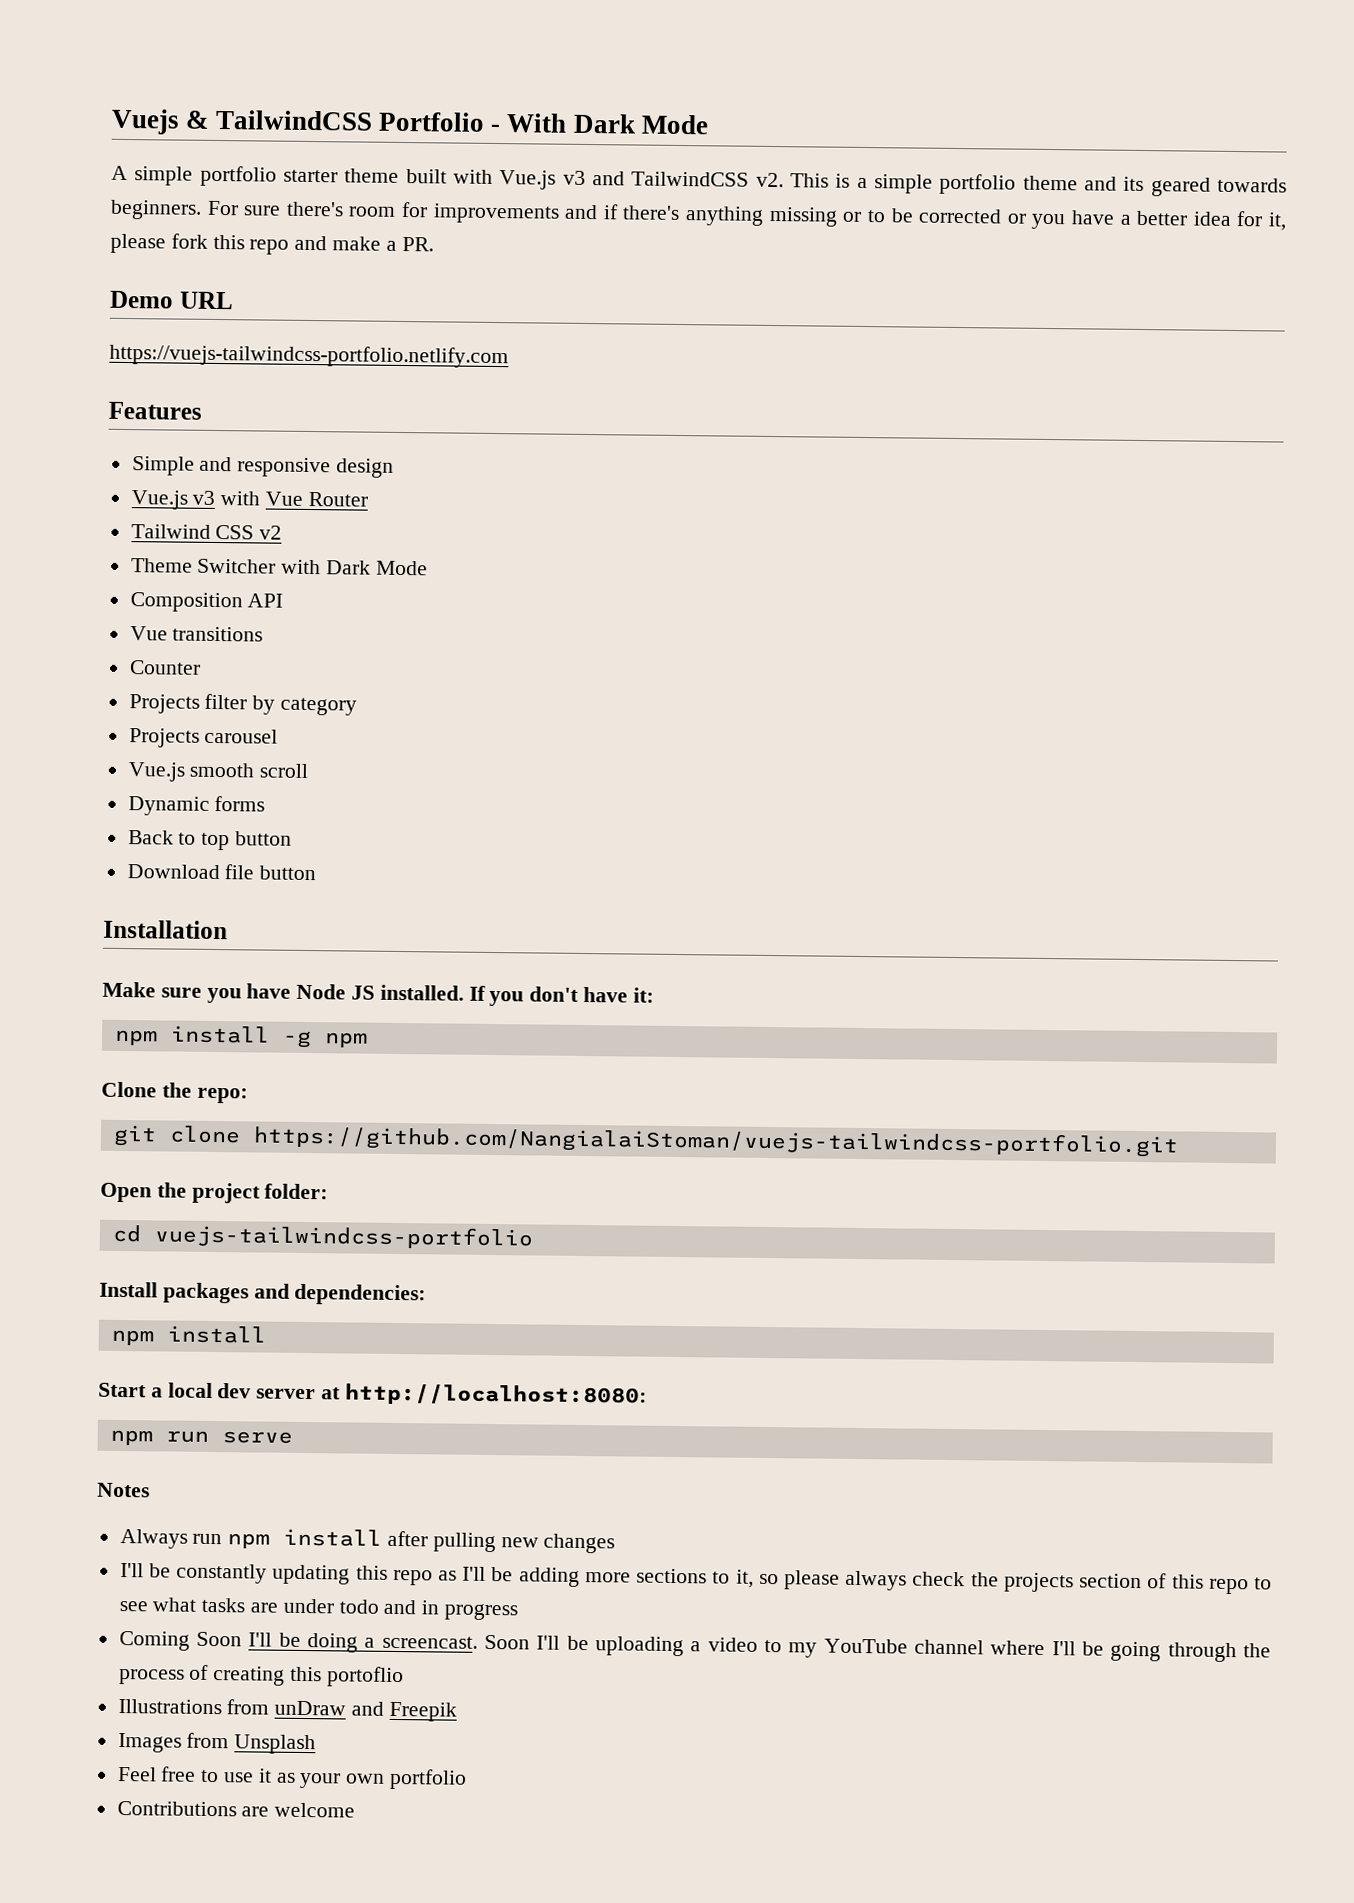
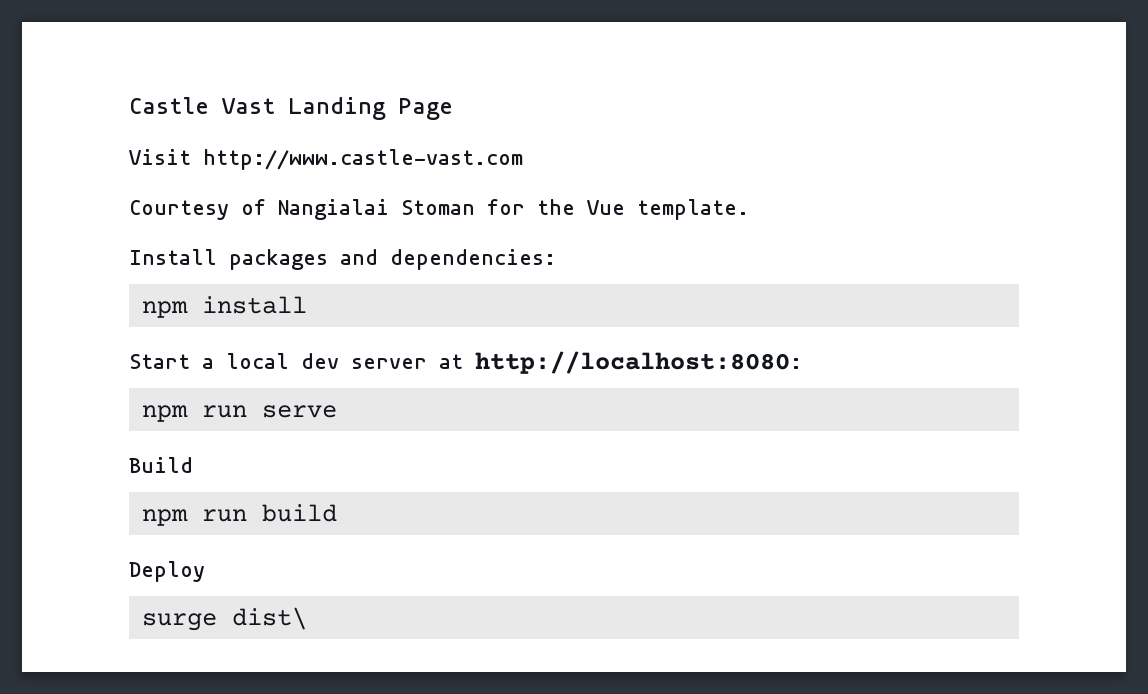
[111,108,710,135] [111,165,1288,197] [110,199,1287,231] [110,233,434,255] [109,290,234,310] [109,343,509,369] [108,401,202,420] [131,456,395,478] [130,490,368,510] [130,524,283,540] [130,558,428,576] [129,592,284,613] [129,626,264,642] [128,660,201,675] [128,693,358,716] [128,728,279,748] [127,762,310,782] [127,795,266,816] [127,830,293,851] [126,864,317,881] [103,919,228,940] [102,981,654,1007] [113,1025,368,1049] [101,1081,248,1104] [112,1124,1179,1158] [100,1182,329,1204] [111,1224,533,1250] Vuejs & TailwindCSS Portfolio - With Dark Mode // A simple portfolio starter theme built with Vue.js v3 and TailwindCSS v2. This is a simple portfolio theme and its geared towards beginners. For sure there's room for improvements and if there's anything missing or to be corrected or you have a better idea for it, please fork this repo and make a PR. // Demo URL // https://vuejs-tailwindcss-portfolio.netlify.com // Features // Simple and responsive design // Vue.js v3 with Vue Router // Tailwind CSS v2 // Theme Switcher with Dark Mode // Composition API // Vue transitions // Counter // Projects filter by category // Projects carousel // Vue.js smooth scroll // Dynamic forms // Back to top button // Download file button // Installation // Make sure you have Node JS installed. If you don't have it: // npm install -g npm // Clone the repo: // git clone https://github.com/NangialaiStoman/vuejs-tailwindcss-portfolio.git // Open the project folder: // cd vuejs-tailwindcss-portfolio -> [129,97,453,120] [129,149,523,170] [129,199,749,220] Castle Vast Landing Page // Visit http://www.castle-vast.com // Courtesy of Nangialai Stoman for the Vue template.
[97,1482,150,1498] [119,1528,616,1554] [119,1563,1273,1595] [118,1597,519,1621] [118,1630,1272,1663] [118,1664,404,1688] [117,1698,457,1722] [117,1732,317,1755] [116,1766,468,1790] [116,1800,356,1818] Notes // Always run npm install after pulling new changes // I'll be constantly updating this repo as I'll be adding more sections to it, so please always check the projects section of this repo to see what tasks are under todo and in progress // Coming Soon I'll be doing a screencast. Soon I'll be uploading a video to my YouTube channel where I'll be going through the process of creating this portoflio // Illustrations from unDraw and Freepik // Images from Unsplash // Feel free to use it as your own portfolio // Contributions are welcome -> [129,457,193,473] [141,504,337,526] [129,561,205,582] [141,607,307,631] Build // npm run build // Deploy // surge dist\

